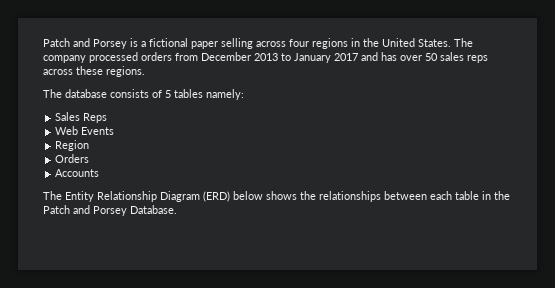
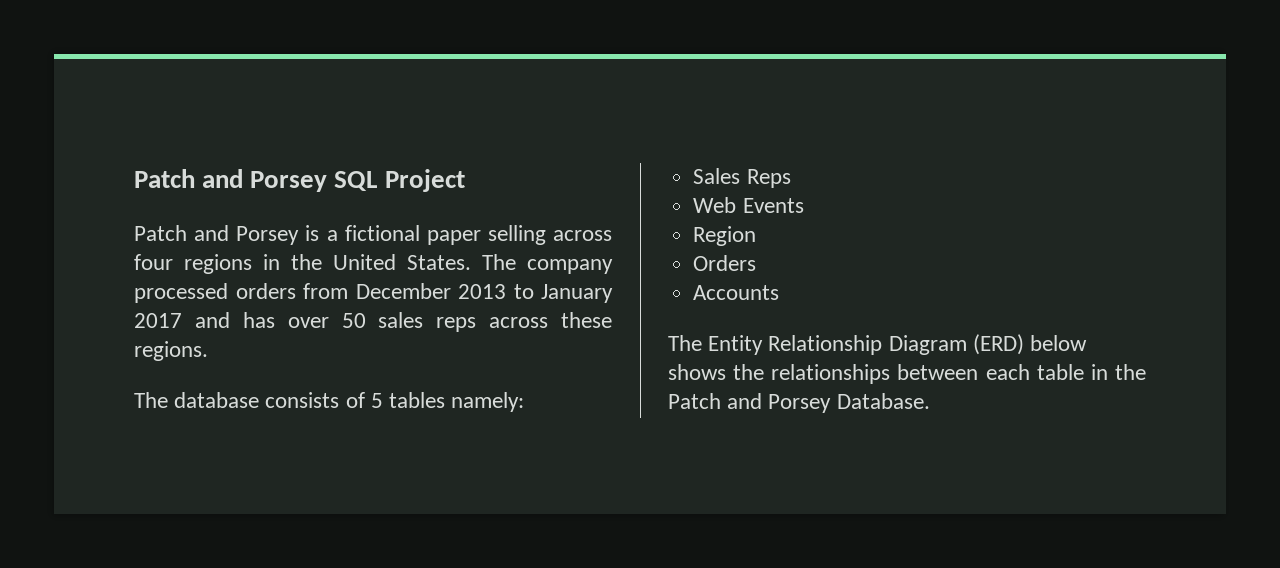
[43,38,127,49] Patch and Porsey -> [134,169,465,192] [134,225,300,245] Patch and Porsey SQL Project // Patch and Porsey

